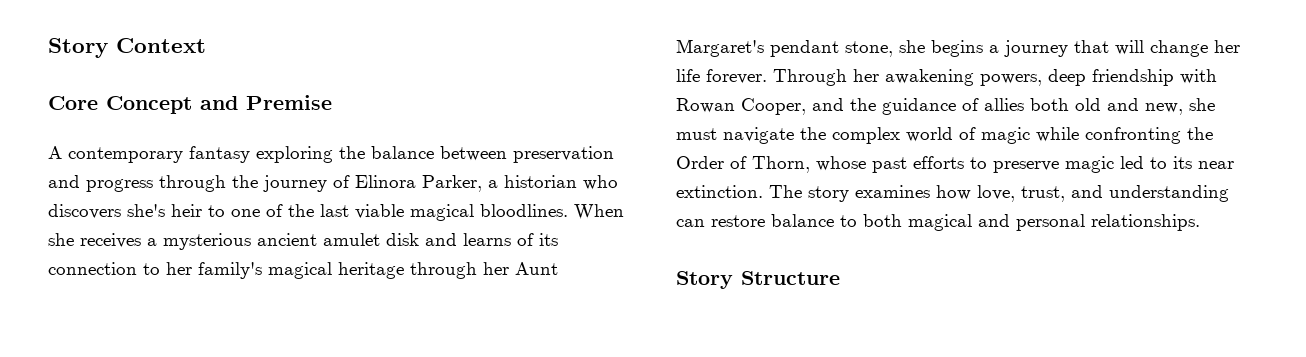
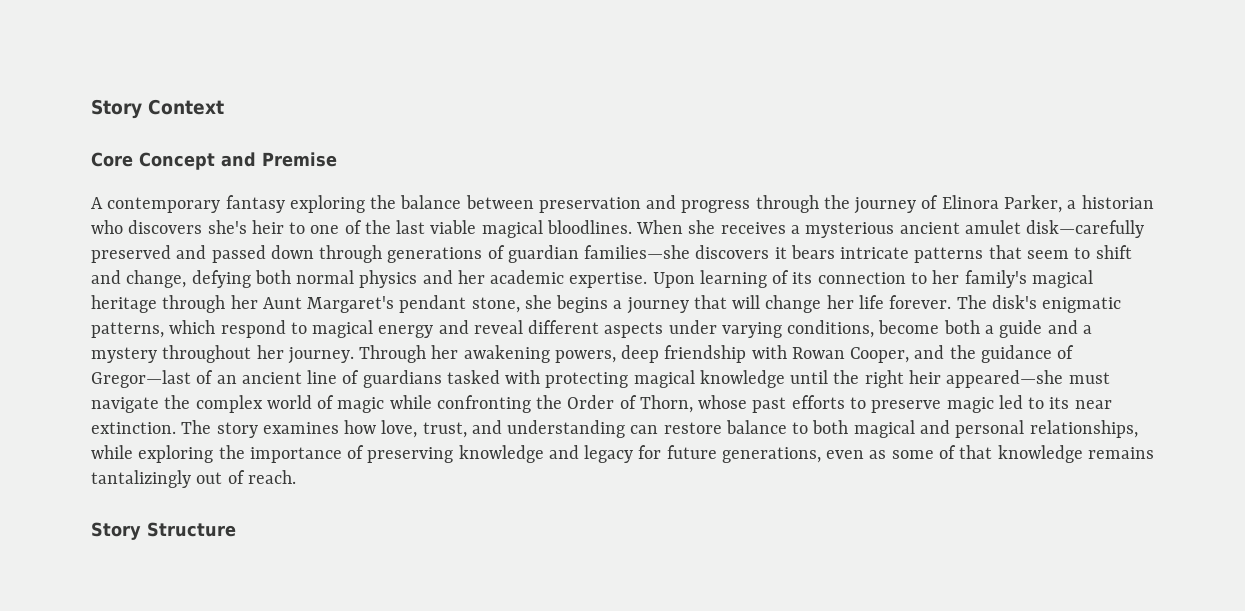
[386,233,511,246] disk and learns -> [1026,220,1145,238] [91,245,1132,263] [91,270,767,288] disk—carefully preserved and passed down through generations of guardian families—she discovers it bears intricate patterns that seem to shift and change, defying both normal physics and her academic expertise. Upon learning
(767, 76) none -> [956,295,1122,313] [91,320,1092,338] [91,345,354,364] The disk's enigmatic patterns, which respond to magical energy and reveal different aspects under varying conditions, become both a guide and a mystery throughout her journey.
[984,98,1215,115] allies both old and new, she -> [91,370,1064,388] Gregor—last of an ancient line of guardians tasked with protecting magical knowledge until the right heir appeared—she
[1091,214,1200,231] relationships. -> [1029,420,1138,438] [91,445,1154,463] [91,470,296,488] relationships, while exploring the importance of preserving knowledge and legacy for future generations, even as some of that knowledge remains tantalizingly out of reach.

